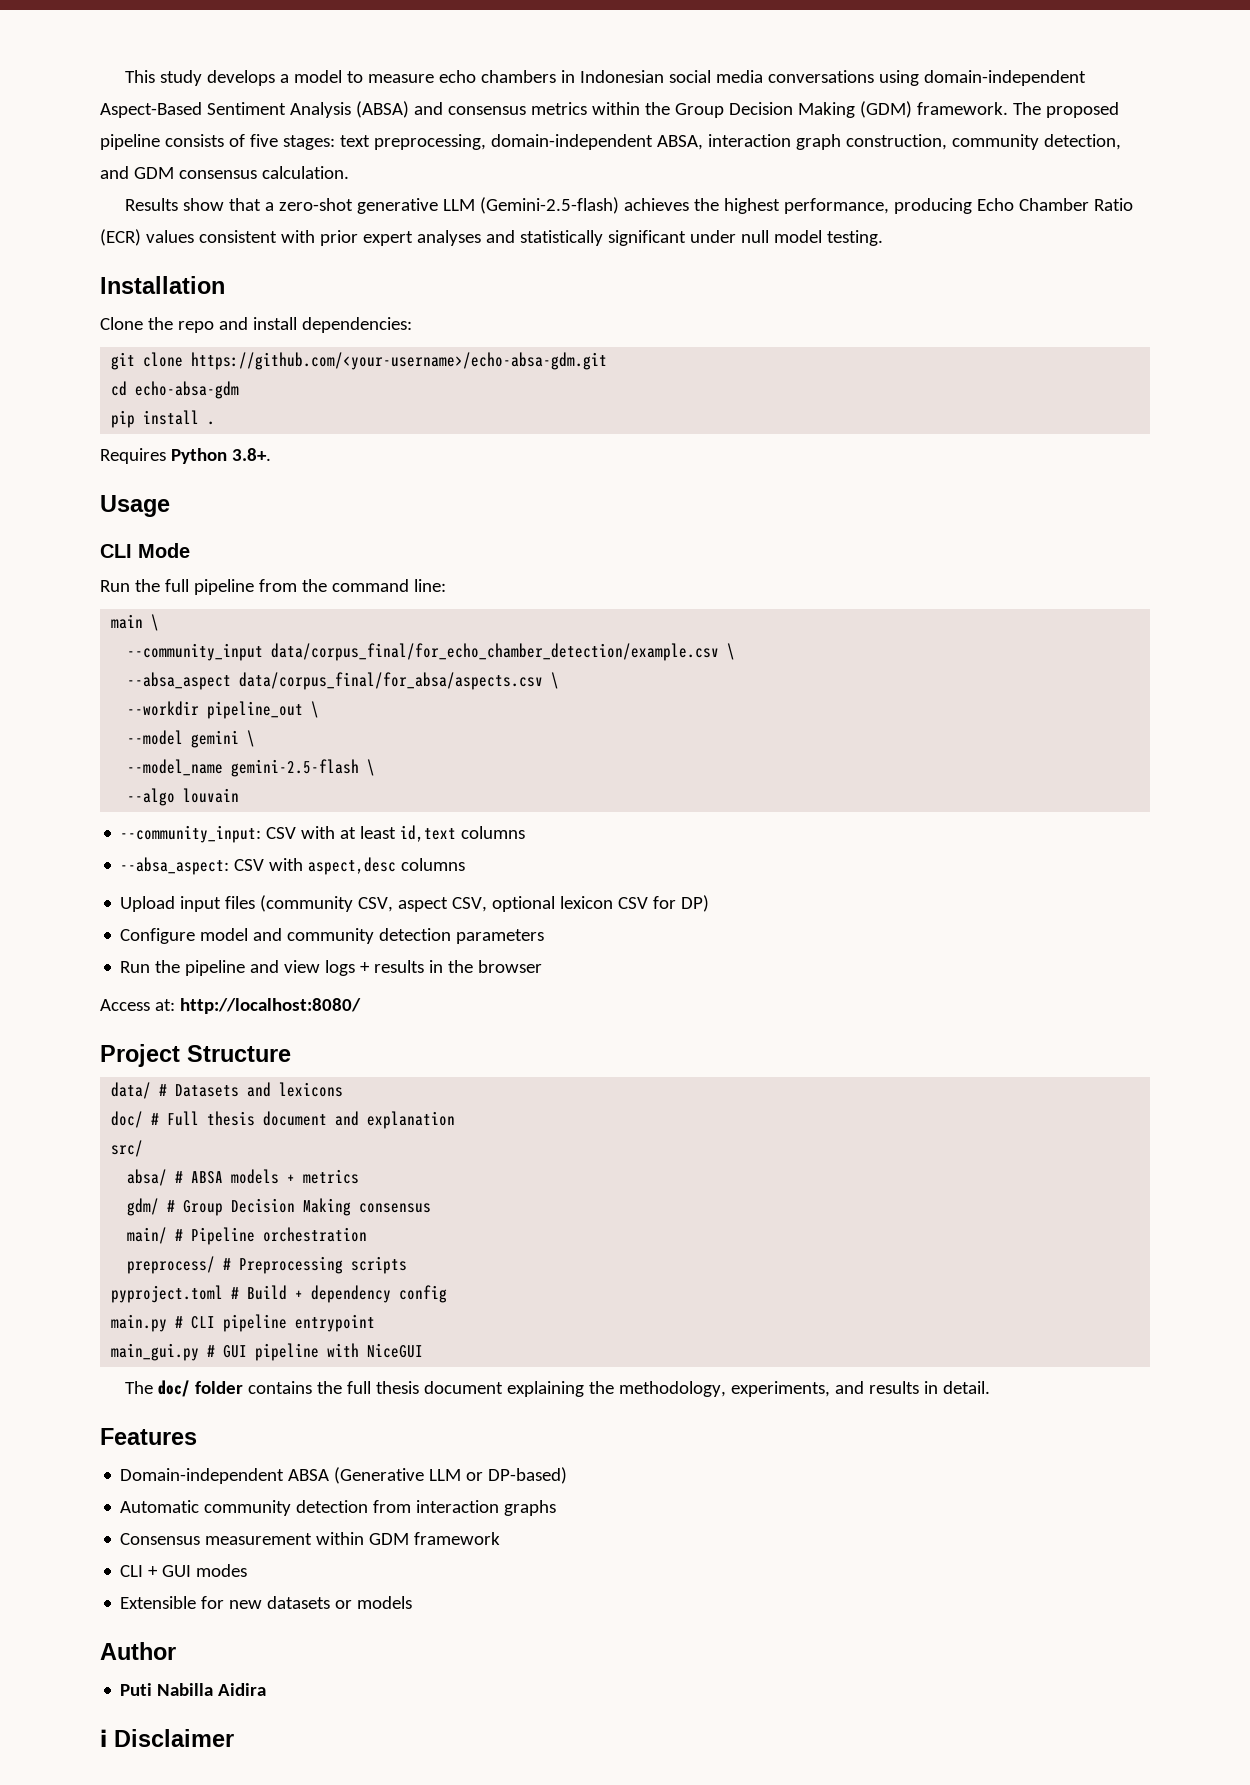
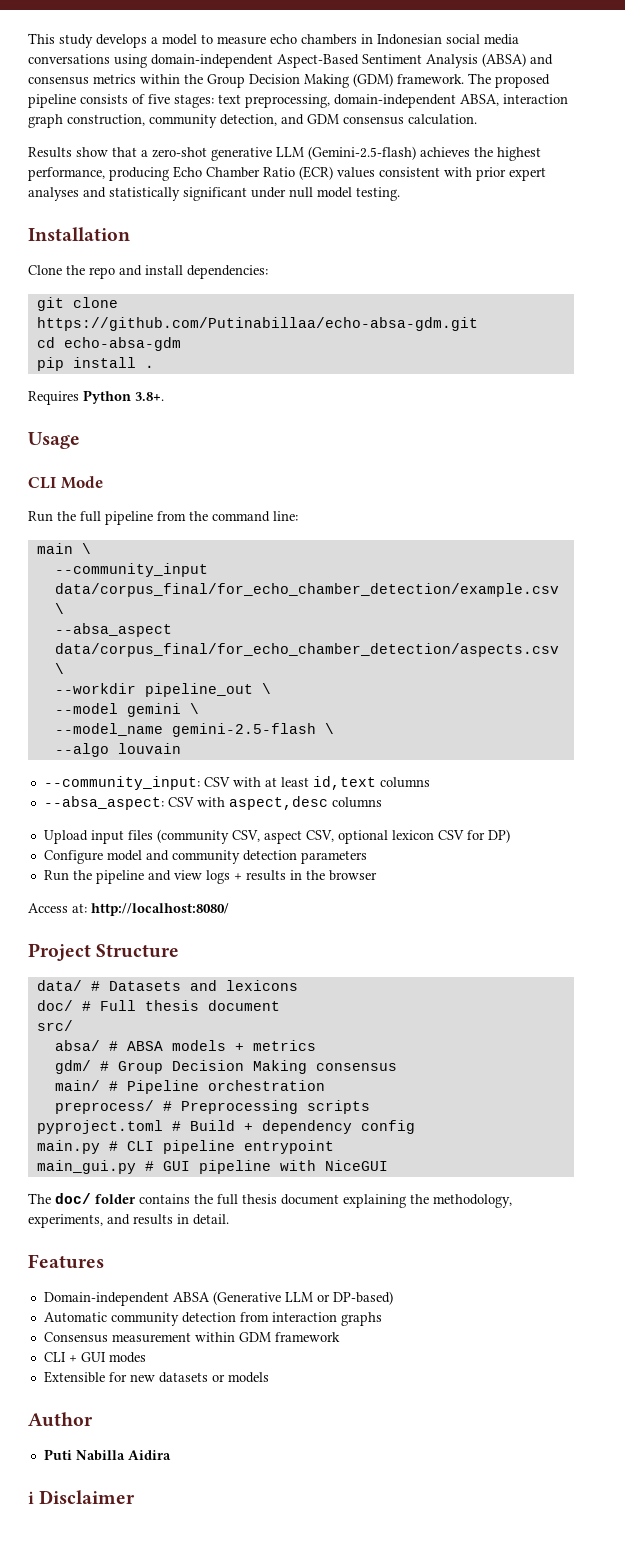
[191,352,608,370] https://github.com/<your-username>/echo-absa-gdm.git -> [36,317,478,331] https://github.com/Putinabillaa/echo-absa-gdm.git
[239,672,544,690] data/corpus_final/for_absa/aspects.csv -> [54,643,559,657] data/corpus_final/for_echo_chamber_detection/aspects.csv
[335,1111,456,1129] and explanation -> (280, 1005) none

